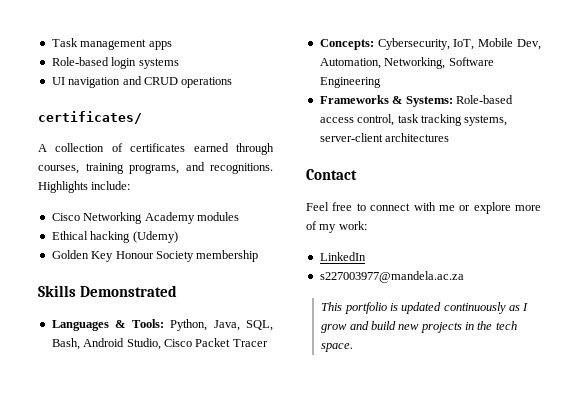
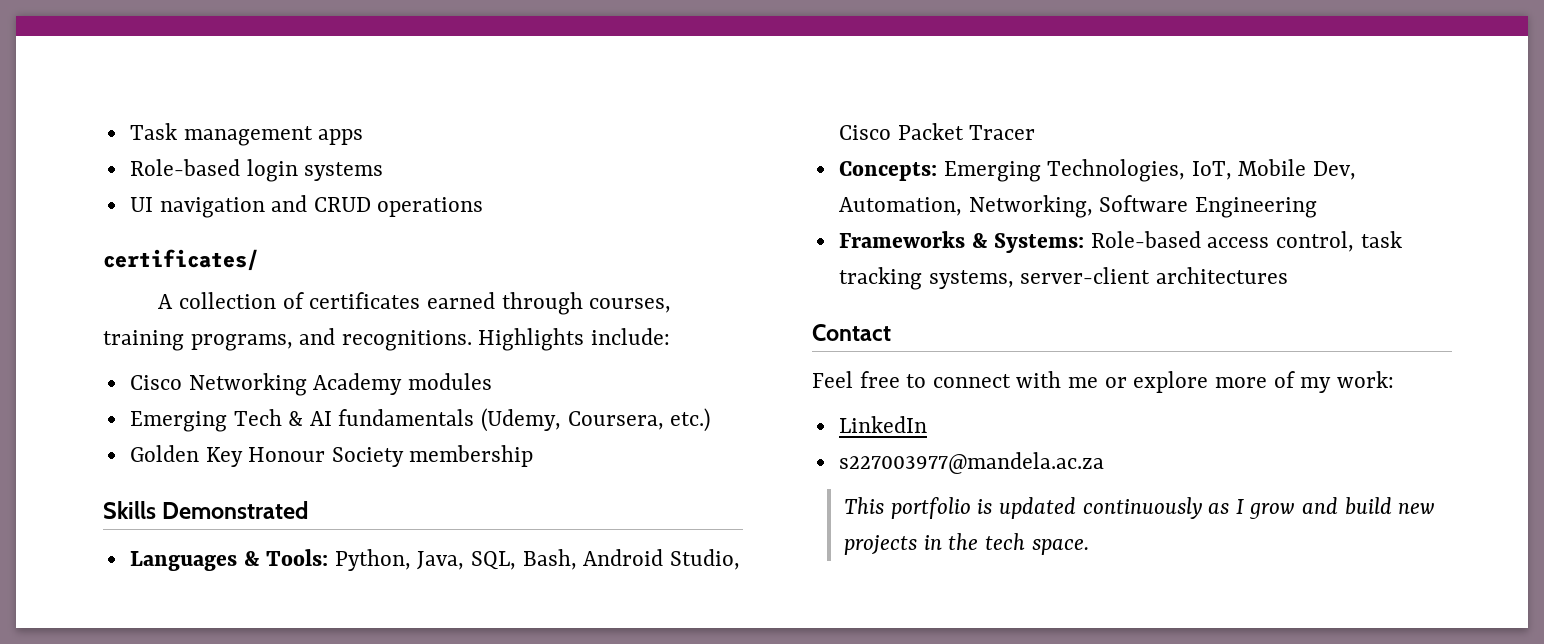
[51,231,178,243] Ethical hacking (Udemy) -> [129,408,711,432] Emerging Tech & AI fundamentals (Udemy, Coursera, etc.)
[377,38,450,50] Cybersecurity, -> [943,159,1186,182] Emerging Technologies,

